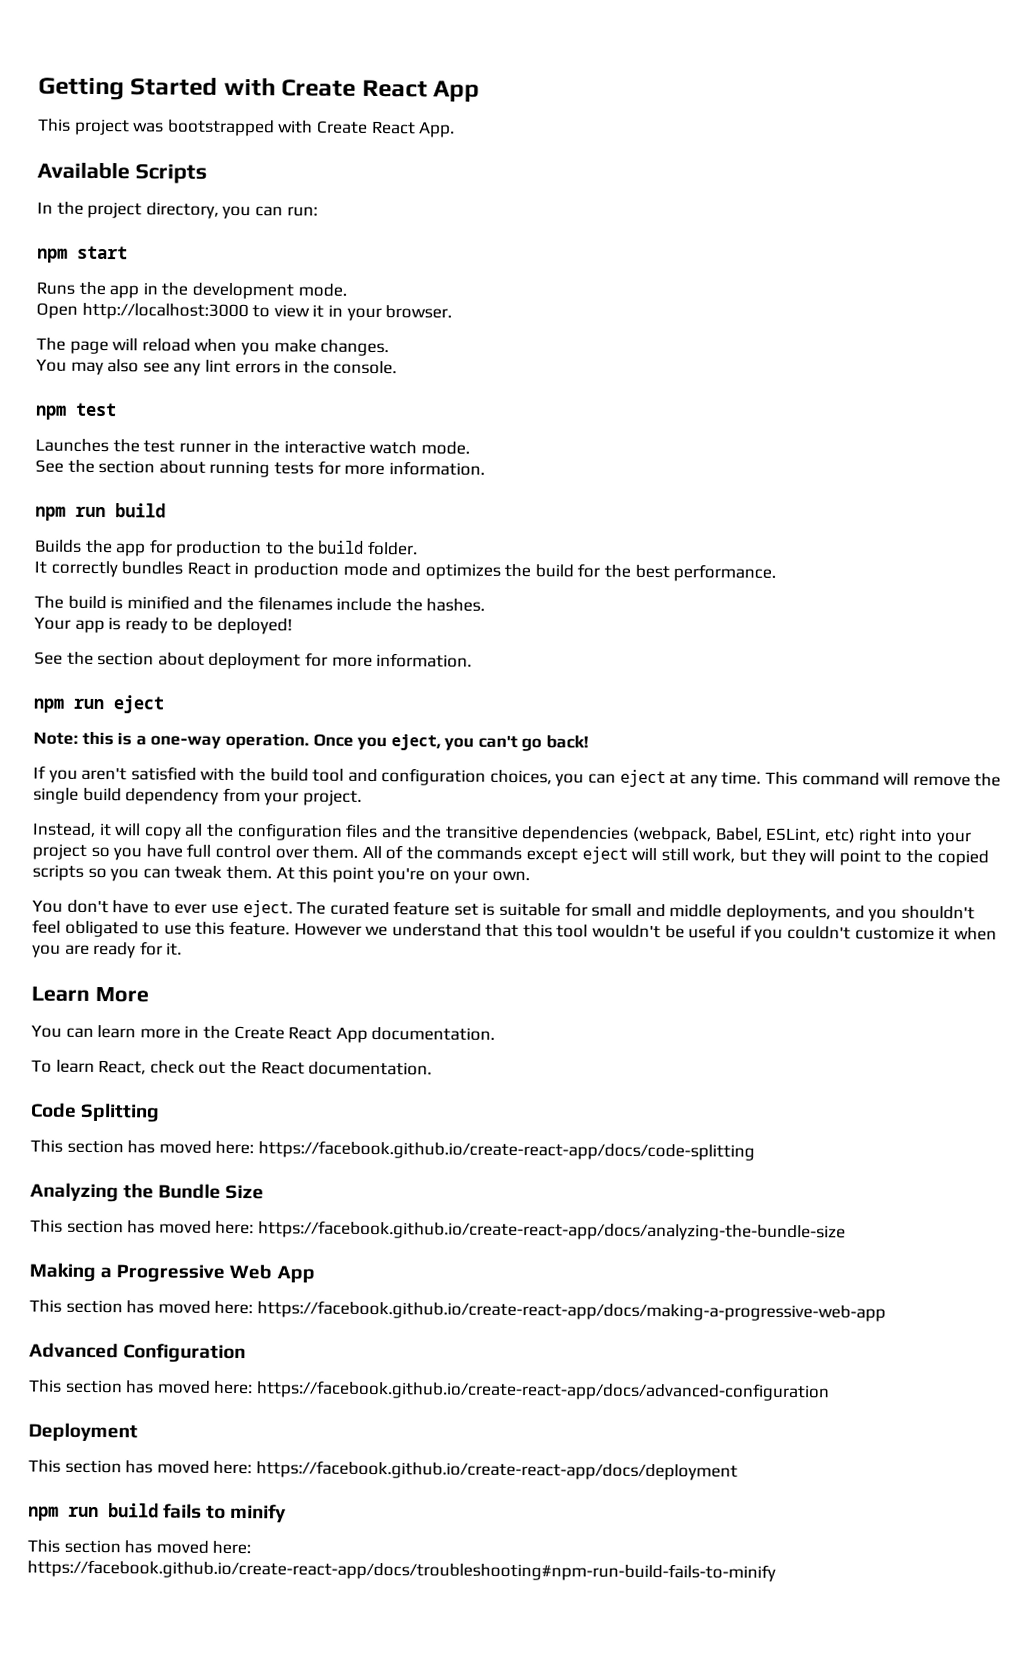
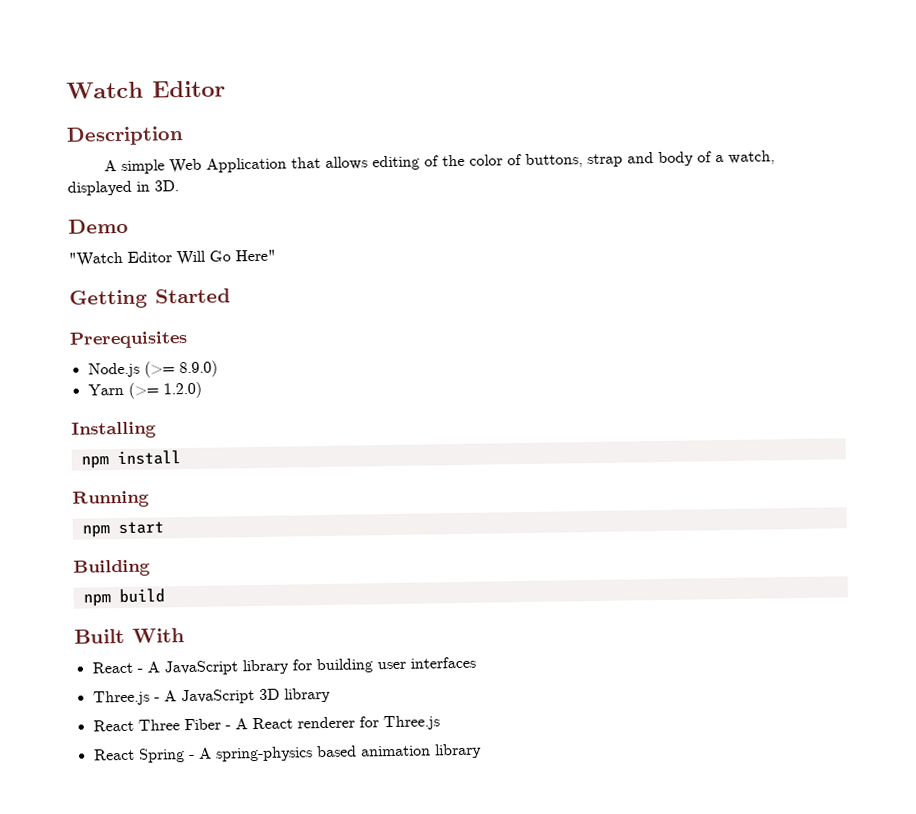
[38,77,481,102] [38,118,456,138] [37,161,207,184] [37,201,318,220] [37,245,128,263] [36,281,347,300] [36,302,453,322] [36,337,390,357] [36,358,398,376] [35,402,117,420] [35,438,470,455] [35,459,485,478] [35,503,166,521] [35,539,418,558] [34,560,777,582] [34,595,486,612] [34,616,293,635] [34,651,473,670] [33,695,164,714] [33,731,590,752] [33,765,1002,788] [33,787,362,806] [32,822,972,846] [32,843,989,867] [32,864,531,884] [32,899,975,922] [32,919,997,942] [32,941,183,959] [31,986,149,1003] [31,1024,496,1043] [31,1059,433,1076] [30,1102,161,1123] [30,1139,755,1161] [30,1182,265,1203] [30,1219,846,1242] [29,1262,315,1283] [29,1299,886,1322] [29,1342,247,1364] [28,1379,830,1402] [28,1422,138,1442] [28,1459,738,1481] [28,1503,287,1523] [27,1539,252,1555] [27,1559,776,1582] Getting Started with Create React App // This project was bootstrapped with Create React App. // Available Scripts // In the project directory, you can run: // npm start // Runs the app in the development mode. // Open http://localhost:3000 to view it in your browser. // The page will reload when you make changes. // You may also see any lint errors in the console. // npm test // Launches the test runner in the interactive watch mode. // See the section about running tests for more information. // npm run build // Builds the app for production to the build folder. // It correctly bundles React in production mode and optimizes the build for the best performance. // The build is minified and the filenames include the hashes. // Your app is ready to be deployed! // See the section about deployment for more information. // npm run eject // Note: this is a one-way operation. Once you eject, you can't go back! // If you aren't satisfied with the build tool and configuration choices, you can eject at any time. This command will remove the single build dependency from your project. // Instead, it will copy all the configuration files and the transitive dependencies (webpack, Babel, ESLint, etc) right into your project so you have full control over them. All of the commands except eject will still work, but they will point to the copied scripts so you can tweak them. At this point you're on your own. // You don't have to ever use eject. The curated feature set is suitable for small and middle deployments, and you shouldn't feel obligated to use this feature. However we understand that this tool wouldn't be useful if you couldn't customize it when you are ready for it. // Learn More // You can learn more in the Create React App documentation. // To learn React, check out the React documentation. // Code Splitting // This section has moved here: https://facebook.github.io/create-react-app/docs/code-splitting // Analyzing the Bundle Size // This section has moved here: https://facebook.github.io/create-react-app/docs/analyzing-the-bundle-size // Making a Progressive Web App // This section has moved here: https://facebook.github.io/create-react-app/docs/making-a-progressive-web-app // Advanced Configuration // This section has moved here: https://facebook.github.io/create-react-app/docs/advanced-configuration // Deployment // This section has moved here: https://facebook.github.io/create-react-app/docs/deployment // npm run build fails to minify // This section has moved here: https://facebook.github.io/create-react-app/docs/troubleshooting#npm-run-build-fails-to-minify -> [66,80,226,99] [66,126,184,146] [103,150,775,174] [67,180,179,196] [68,218,129,234] [68,249,276,267] [69,288,231,309] [69,331,188,349] [87,360,218,378] [87,381,202,399] [71,421,157,439] [80,450,181,469] [72,490,150,508] [81,521,164,538] [73,559,151,577] [82,588,165,607] [74,628,185,644] [91,656,476,676] [92,687,331,706] [92,715,440,732] [93,743,482,763] Watch Editor // Description // A simple Web Application that allows editing of the color of buttons, strap and body of a watch, displayed in 3D. // Demo // "Watch Editor Will Go Here" // Getting Started // Prerequisites // Node.js (>= 8.9.0) // Yarn (>= 1.2.0) // Installing // npm install // Running // npm start // Building // npm build // Built With // React - A JavaScript library for building user interfaces // Three.js - A JavaScript 3D library // React Three Fiber - A React renderer for Three.js // React Spring - A spring-physics based animation library

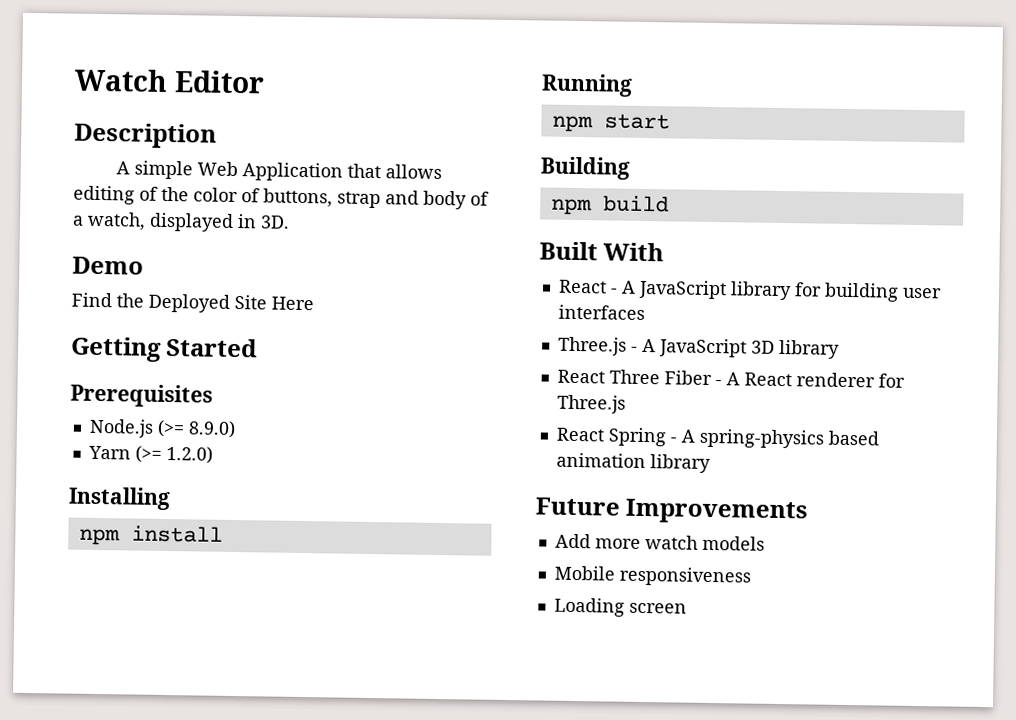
[68,249,276,267] "Watch Editor Will Go Here" -> [71,292,314,313] Find the Deployed Site Here
(482, 751) none -> [535,497,809,525] [554,533,765,551] [553,565,751,587] [553,597,687,617] // Future Improvements // Add more watch models // Mobile responsiveness // Loading screen

